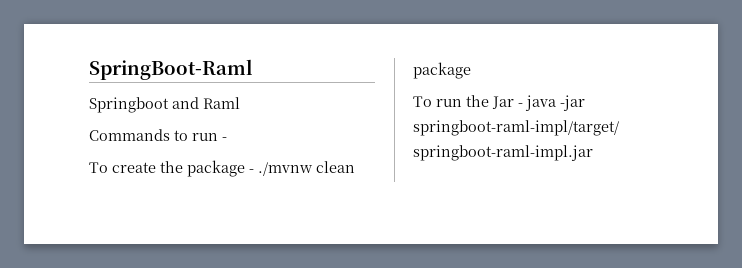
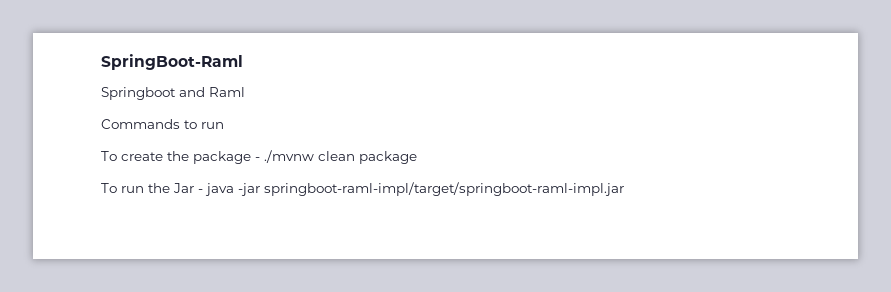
[222,137,227,141] - -> (224, 125) none

